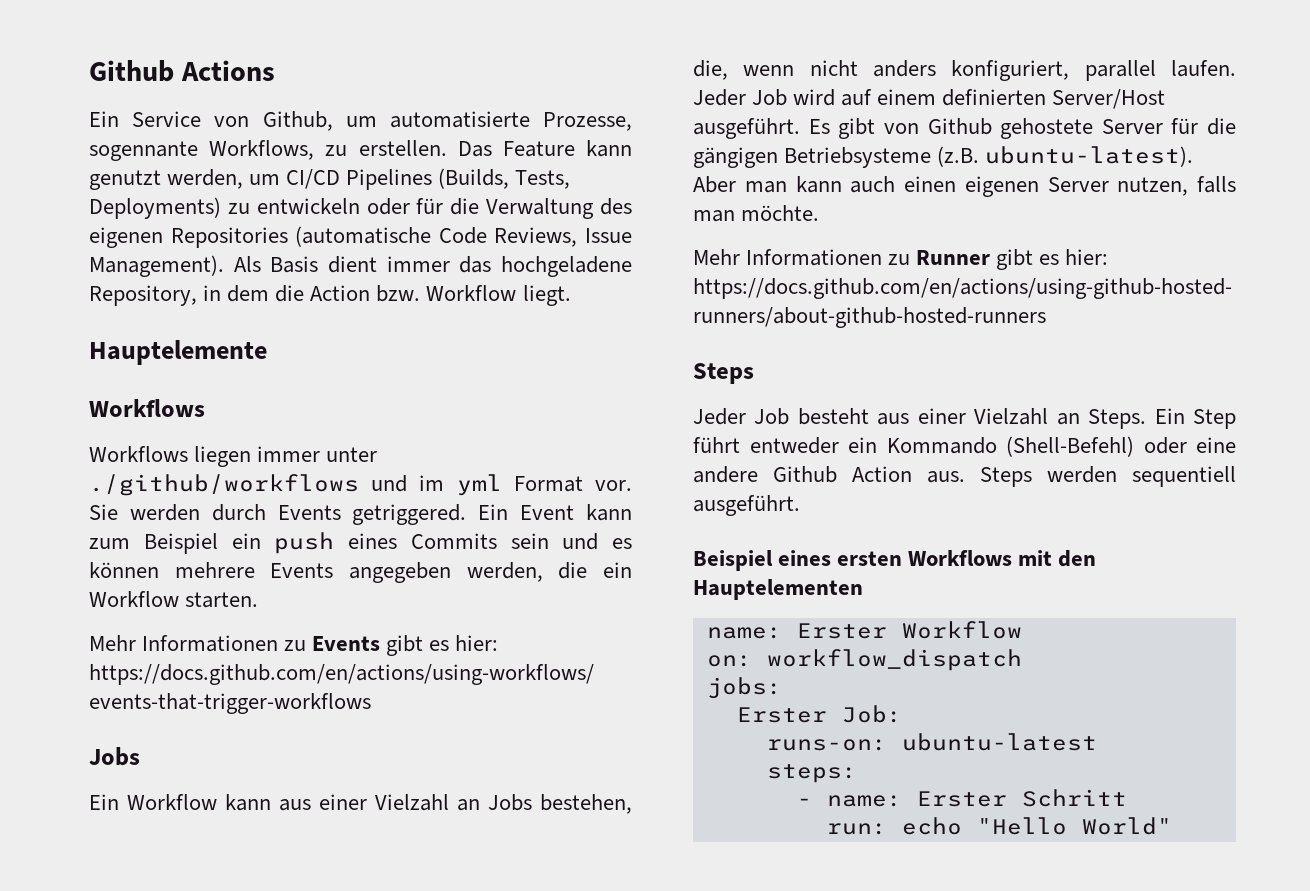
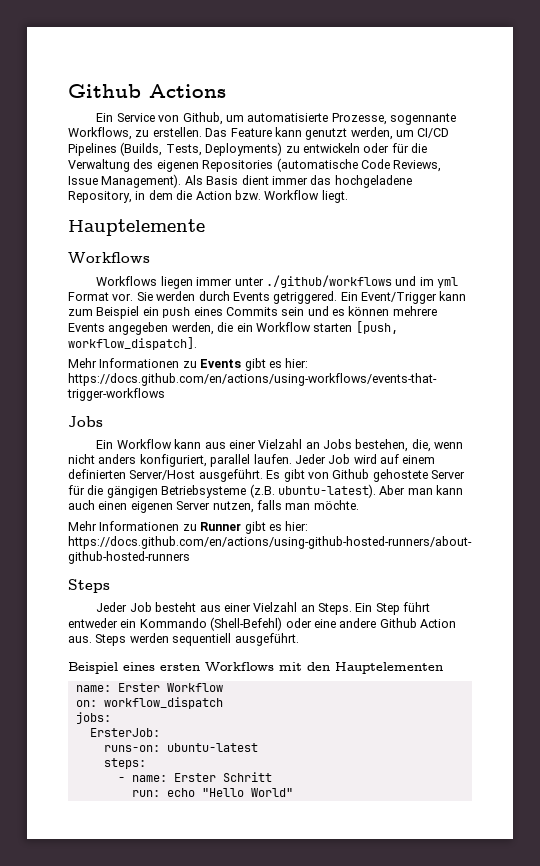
[520,505,575,520] Event -> [361,292,437,304] Event/Trigger
[185,592,259,608] starten. -> [313,321,398,334] [68,337,197,350] starten [push, workflow_dispatch].
[736,705,902,723] Erster Job: -> [89,728,160,737] ErsterJob:

